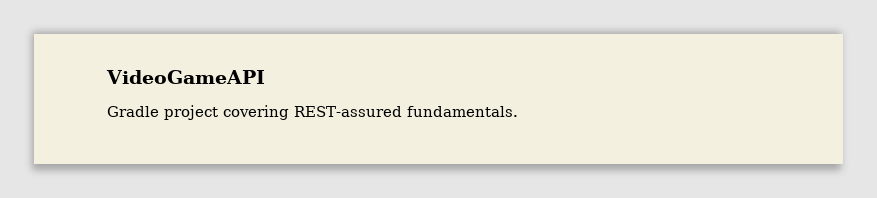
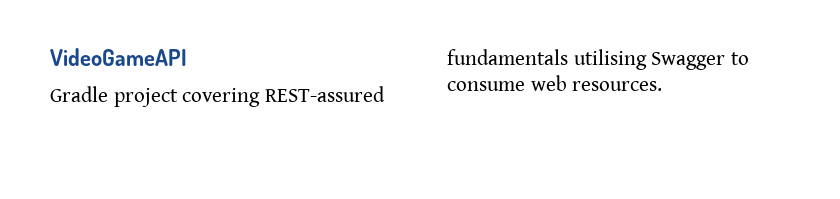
[406,106,518,117] fundamentals. -> [447,49,750,70] [447,75,663,91] fundamentals utilising Swagger to consume web resources.

